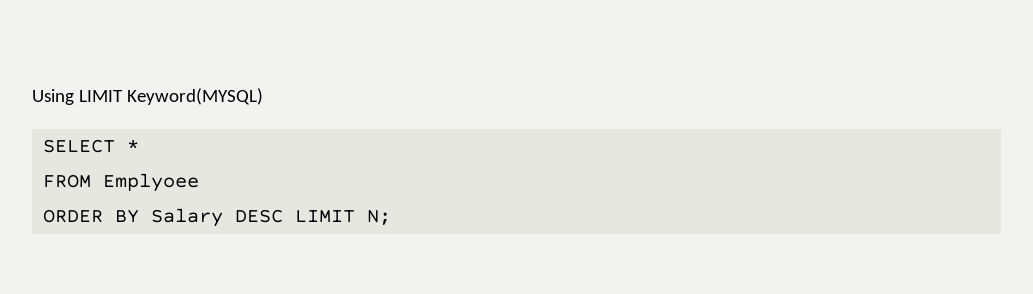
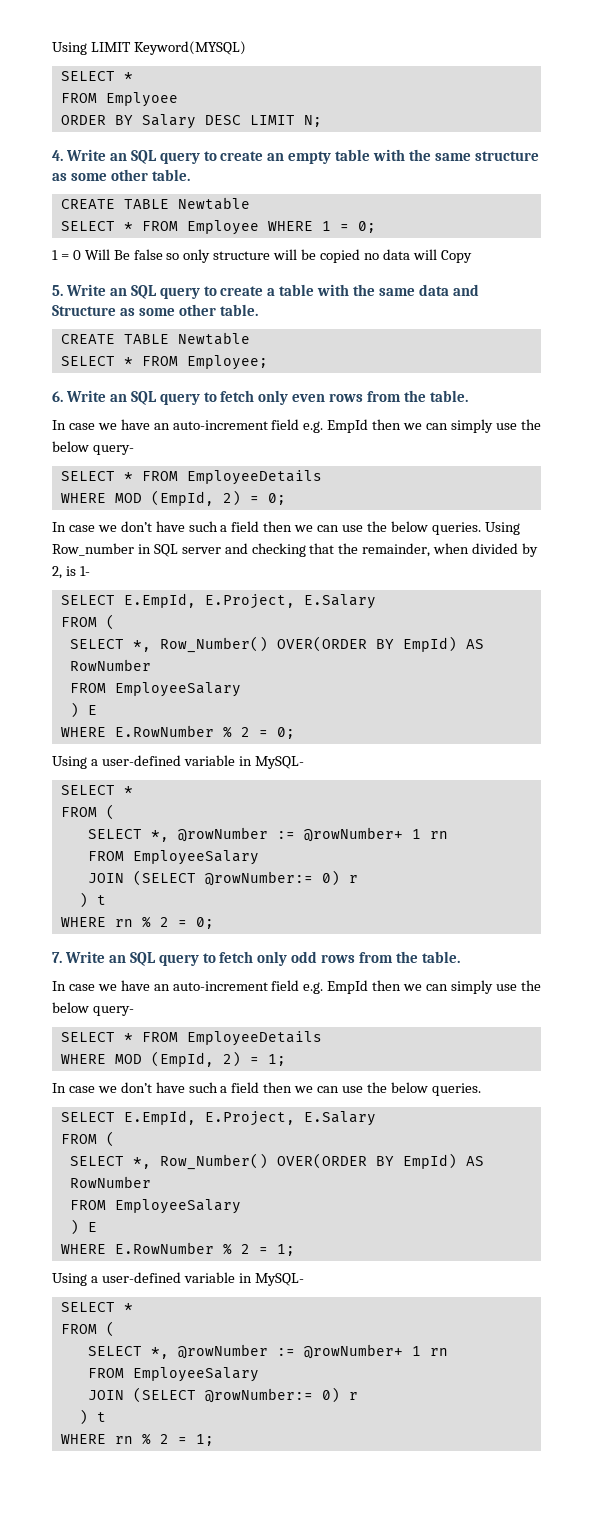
(392, 217) none -> [52,149,539,164] [52,169,190,181] [60,197,250,210] [60,220,376,235] [52,249,472,263] [52,284,479,299] [52,304,258,316] [60,332,250,345] [60,355,268,370] [52,390,468,405] [52,419,541,433] [52,441,134,455] [60,470,322,485] [60,490,286,506] [52,521,520,535] [52,543,539,557] [52,566,90,579] [60,593,376,609] [60,614,115,630] [69,636,484,653] [69,659,151,671] [69,682,241,697] [69,702,97,718] [60,725,295,739] [52,755,304,769] [60,785,133,795] [60,804,115,820] [87,827,448,842] [87,850,259,865] [87,870,358,886] [78,892,106,908] [60,916,214,929] [52,951,460,966] [52,980,541,994] [52,1002,134,1016] [60,1031,322,1046] [60,1051,286,1067] [52,1082,481,1096] [60,1110,376,1126] [60,1131,115,1147] [69,1153,484,1170] [69,1176,151,1188] [69,1199,241,1214] [69,1219,97,1235] [60,1242,295,1256] [52,1272,304,1286] [60,1302,133,1312] [60,1321,115,1337] [87,1344,448,1359] [87,1367,259,1382] [87,1387,358,1403] [78,1409,106,1425] [60,1433,214,1446] // 4. Write an SQL query to create an empty table with the same structure as some other table. // CREATE TABLE Newtable // SELECT * FROM Employee WHERE 1 = 0; // 1 = 0 Will Be false so only structure will be copied no data will Copy // 5. Write an SQL query to create a table with the same data and Structure as some other table. // CREATE TABLE Newtable // SELECT * FROM Employee; // 6. Write an SQL query to fetch only even rows from the table. // In case we have an auto-increment field e.g. EmpId then we can simply use the below query- // SELECT * FROM EmployeeDetails // WHERE MOD (EmpId, 2) = 0; // In case we don’t have such a field then we can use the below queries. Using Row_number in SQL server and checking that the remainder, when divided by 2, is 1- // SELECT E.EmpId, E.Project, E.Salary // FROM ( // SELECT *, Row_Number() OVER(ORDER BY EmpId) AS RowNumber // FROM EmployeeSalary // ) E // WHERE E.RowNumber % 2 = 0; // Using a user-defined variable in MySQL- // SELECT * // FROM ( // SELECT *, @rowNumber := @rowNumber+ 1 rn // FROM EmployeeSalary // JOIN (SELECT @rowNumber:= 0) r // ) t // WHERE rn % 2 = 0; // 7. Write an SQL query to fetch only odd rows from the table. // In case we have an auto-increment field e.g. EmpId then we can simply use the below query- // SELECT * FROM EmployeeDetails // WHERE MOD (EmpId, 2) = 1; // In case we don’t have such a field then we can use the below queries. // SELECT E.EmpId, E.Project, E.Salary // FROM ( // SELECT *, Row_Number() OVER(ORDER BY EmpId) AS RowNumber // FROM EmployeeSalary // ) E // WHERE E.RowNumber % 2 = 1; // Using a user-defined variable in MySQL- // SELECT * // FROM ( // SELECT *, @rowNumber := @rowNumber+ 1 rn // FROM EmployeeSalary // JOIN (SELECT @rowNumber:= 0) r // ) t // WHERE rn % 2 = 1;

